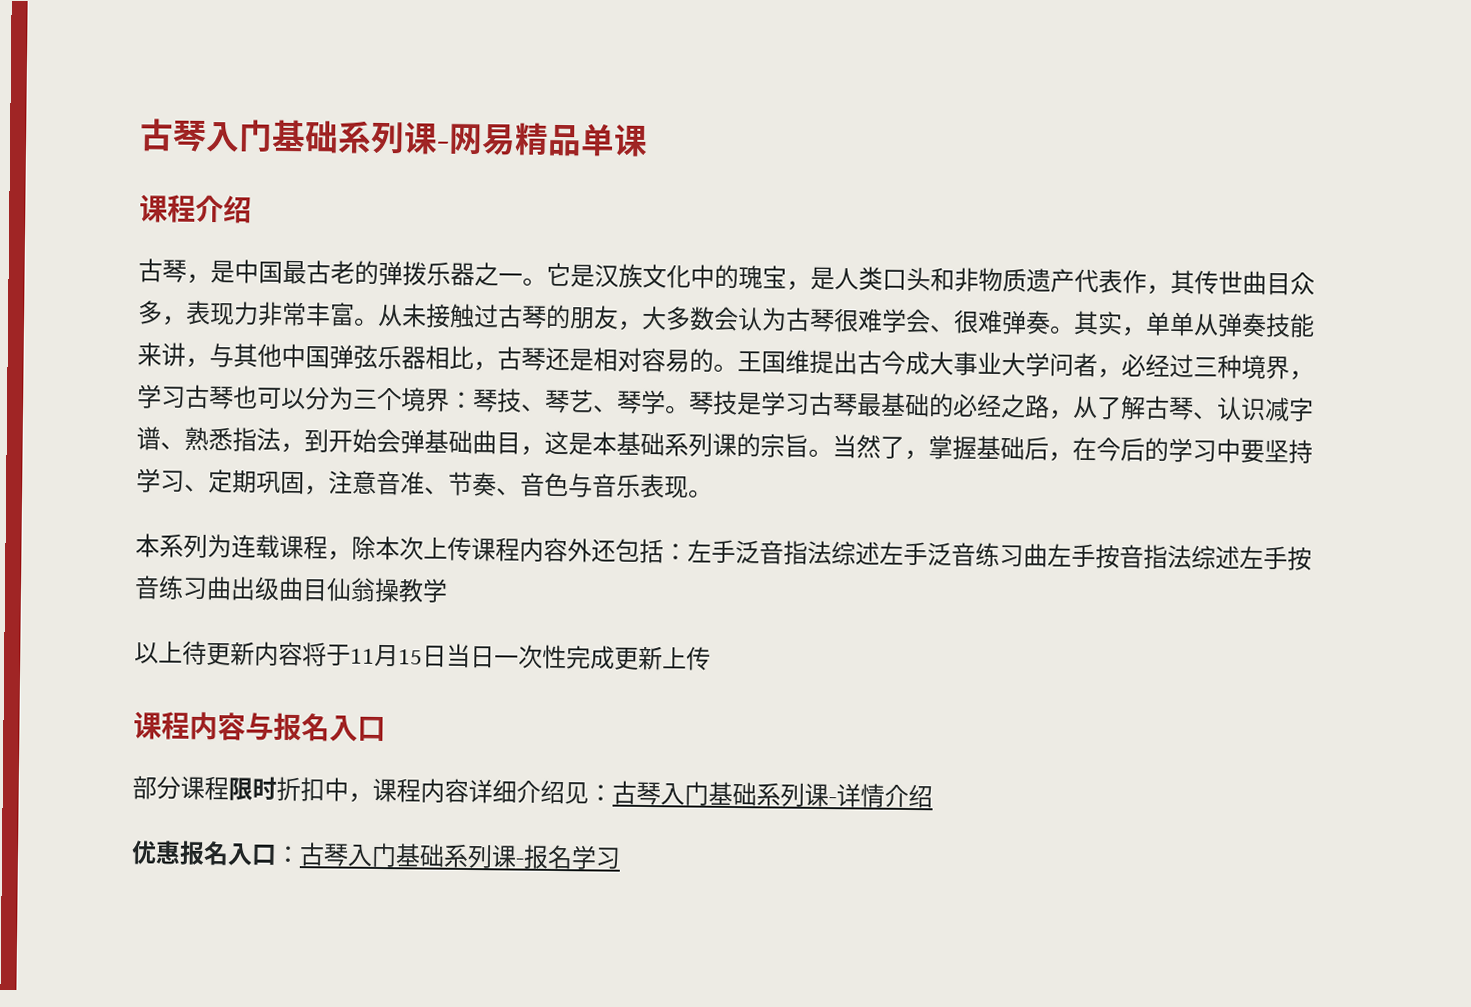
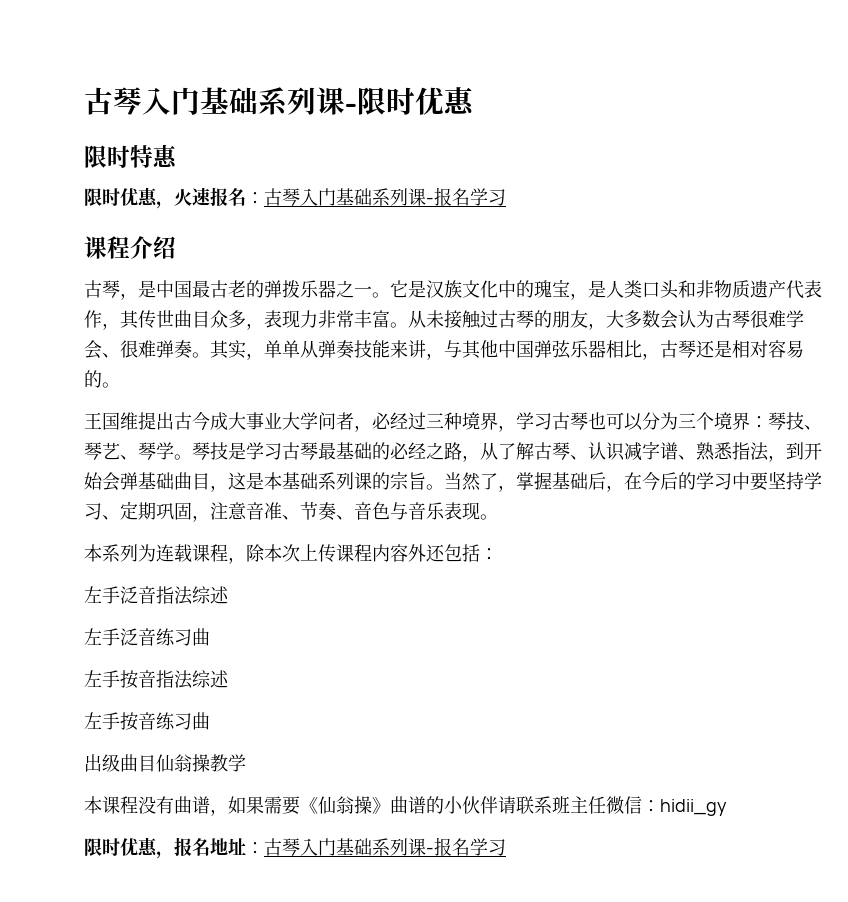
[139,118,648,157] 古琴入门基础系列课-网易精品单课 -> [84,87,475,116] [84,144,178,168] [84,187,506,209] 古琴入门基础系列课-限时优惠 // 限时特惠 // 限时优惠，火速报名：古琴入门基础系列课-报名学习
(738, 368) none -> (120, 385) //
(688, 552) none -> (498, 554) //
(880, 553) none -> (229, 595) //
(1048, 555) none -> (210, 637) //
(1240, 557) none -> (229, 679) //
(232, 588) none -> (210, 721) //
[134,640,711,671] [133,711,386,742] [132,775,933,809] [131,840,277,866] 以上待更新内容将于11月15日当日一次性完成更新上传 // 课程内容与报名入口 // 部分课程限时折扣中，课程内容详细介绍见：古琴入门基础系列课-详情介绍 // 优惠报名入口 -> [84,796,727,816] [84,837,246,859] 本课程没有曲谱，如果需要《仙翁操》曲谱的小伙伴请联系班主任微信：hidii_gy // 限时优惠，报名地址

